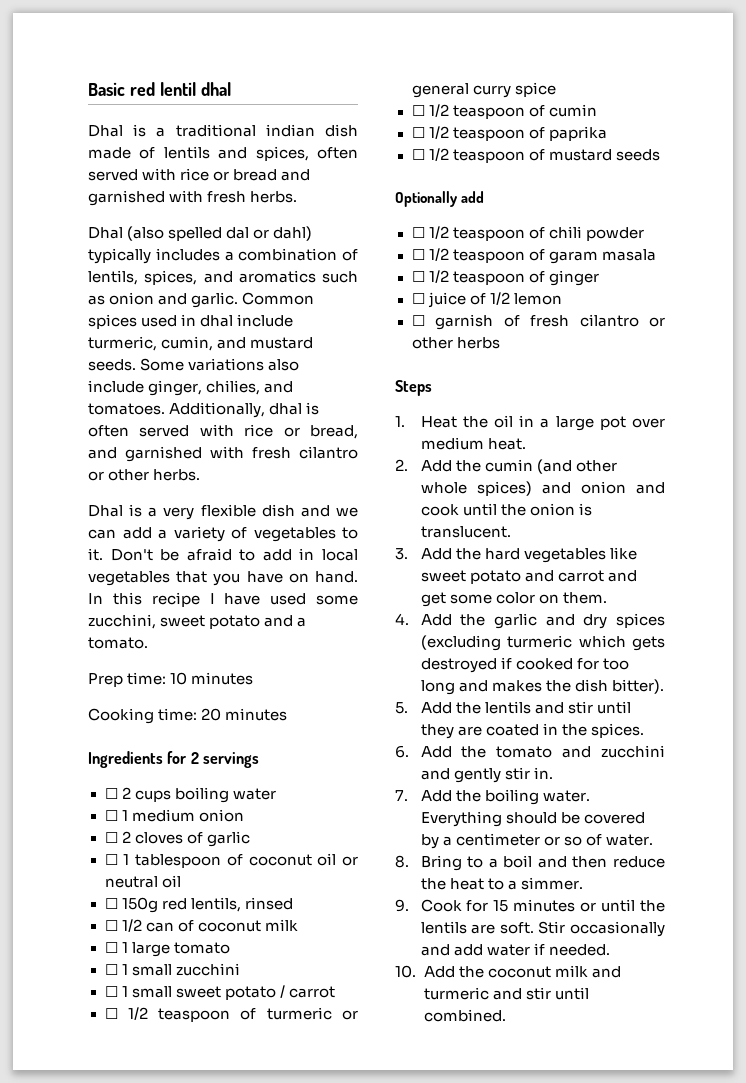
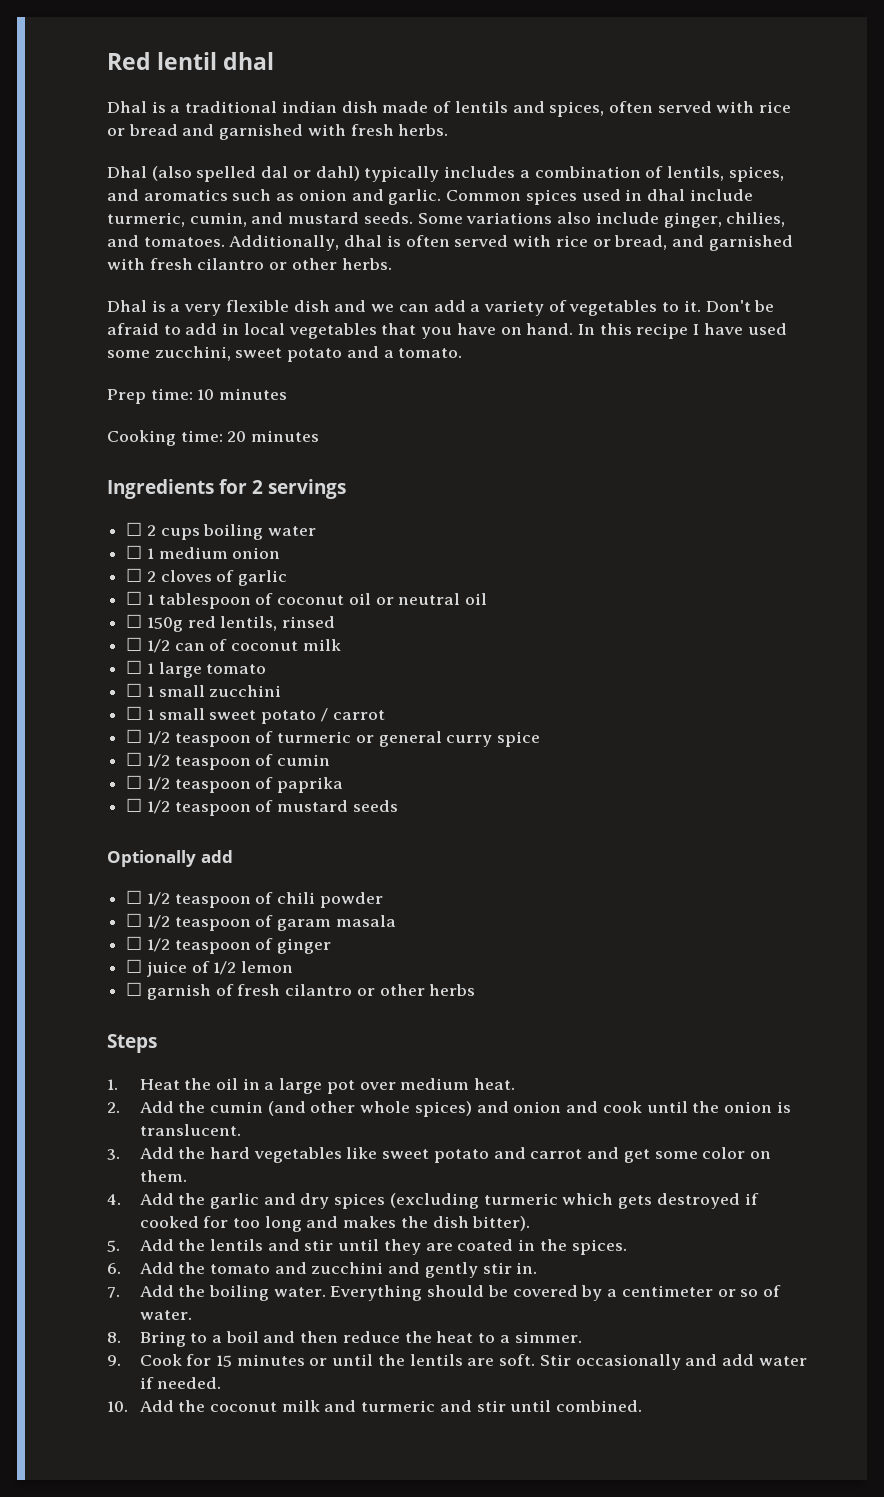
[88,82,155,96] Basic red -> [107,52,151,70] Red

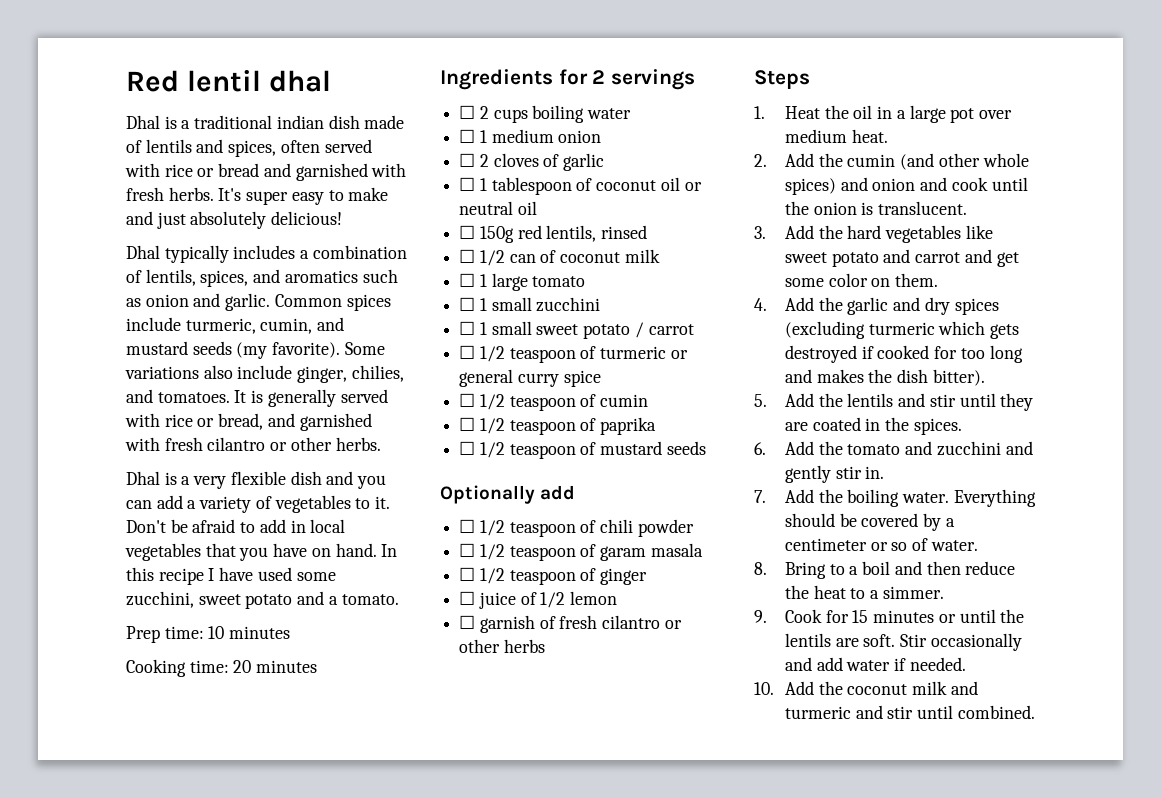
[107,166,360,182] // Dhal (also spelled dal or dahl) -> [218,187,389,205] [126,211,343,229] [126,245,160,259] It's super easy to make and just absolutely delicious! // Dhal
[581,189,685,201] used in dhal -> (391, 302) none
[363,212,413,224] seeds. -> [192,341,341,359] seeds (my favorite).
[229,235,450,251] Additionally, dhal is often -> [234,389,336,407] It is generally
[371,304,395,312] we -> [357,475,387,489] you

